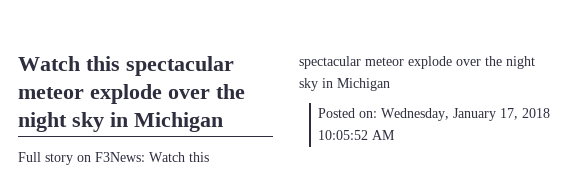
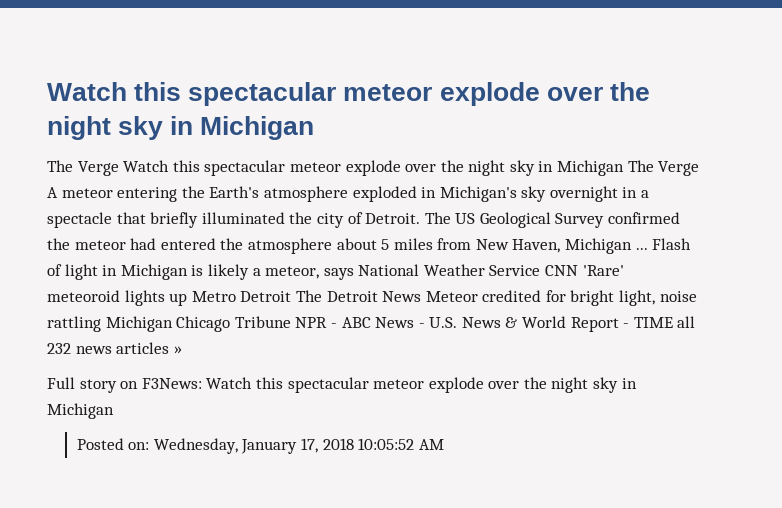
(223, 122) none -> [47,160,700,176] [47,186,650,202] [47,212,681,228] [47,238,692,254] [47,264,624,280] [47,290,697,306] [47,316,696,332] [47,342,182,354] // The Verge Watch this spectacular meteor explode over the night sky in Michigan The Verge A meteor entering the Earth's atmosphere exploded in Michigan's sky overnight in a spectacle that briefly illuminated the city of Detroit. The US Geological Survey confirmed the meteor had entered the atmosphere about 5 miles from New Haven, Michigan ... Flash of light in Michigan is likely a meteor, says National Weather Service CNN 'Rare' meteoroid lights up Metro Detroit The Detroit News Meteor credited for bright light, noise rattling Michigan Chicago Tribune NPR - ABC News - U.S. News & World Report - TIME all 232 news articles »

